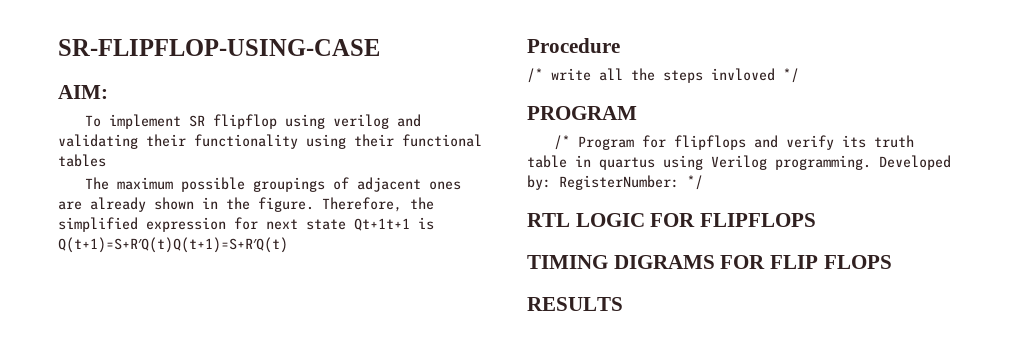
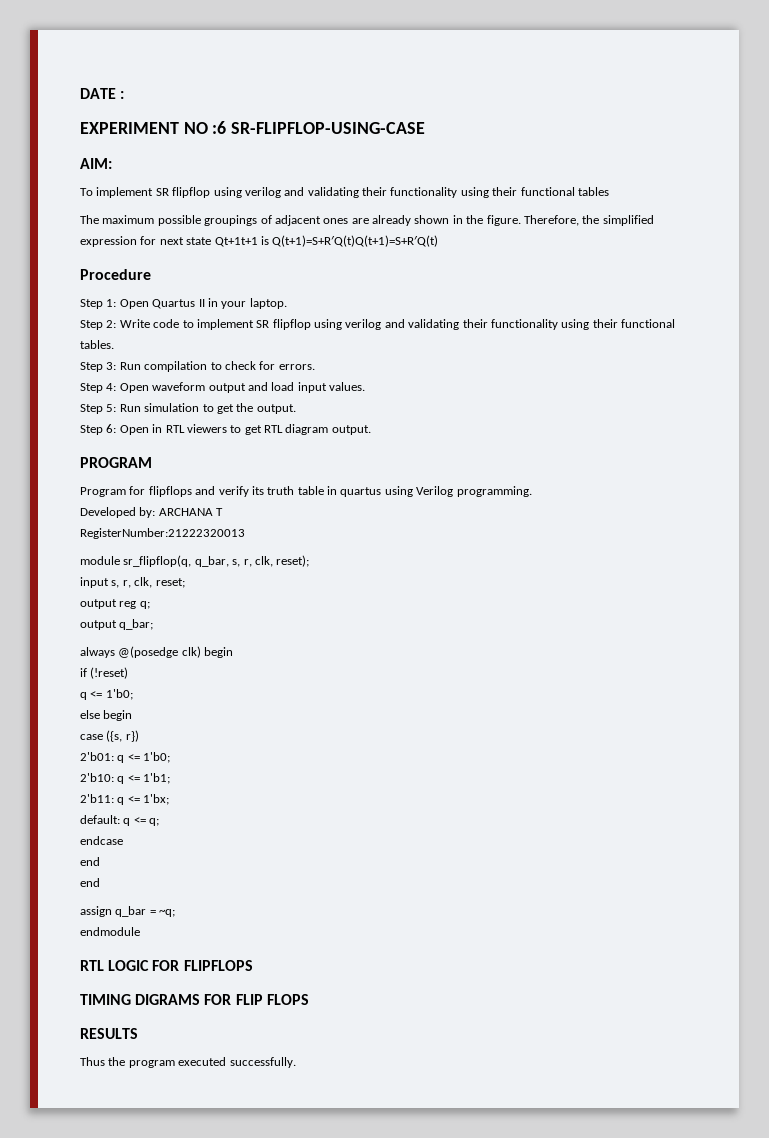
(58, 47) none -> [80,88,125,99] [80,121,227,134] DATE : // EXPERIMENT NO :6
[527,68,799,83] /* write all the steps invloved */ -> [80,298,287,309] [80,319,675,330] [80,340,114,349] [80,361,315,372] [80,382,365,393] [80,403,296,414] [80,424,371,435] Step 1: Open Quartus II in your laptop. // Step 2: Write code to implement SR flipflop using verilog and validating their functionality using their functional tables. // Step 3: Run compilation to check for errors. // Step 4: Open waveform output and load input values. // Step 5: Run simulation to get the output. // Step 6: Open in RTL viewers to get RTL diagram output.
[554,135,571,150] /* -> (152, 462) none
(871, 162) none -> (532, 491) //
[559,175,703,190] RegisterNumber: */ -> [158,508,224,516] [80,528,245,539] [80,555,310,567] [80,577,185,588] [80,599,150,609] [80,619,154,630] [80,646,234,658] [80,667,129,679] [80,689,133,700] [80,710,133,721] [80,730,139,742] [80,752,171,763] [80,773,171,784] [80,794,170,805] [80,815,160,826] [80,836,123,845] [80,857,100,866] [80,878,100,887] [80,906,176,917] [80,927,140,936] ARCHANA T // RegisterNumber:21222320013 // module sr_flipflop(q, q_bar, s, r, clk, reset); // input s, r, clk, reset; // output reg q; // output q_bar; // always @(posedge clk) begin // if (!reset) // q <= 1'b0; // else begin // case ({s, r}) // 2'b01: q <= 1'b0; // 2'b10: q <= 1'b1; // 2'b11: q <= 1'bx; // default: q <= q; // endcase // end // end // assign q_bar = ~q; // endmodule
(623, 304) none -> [80,1057,296,1068] // Thus the program executed successfully.

